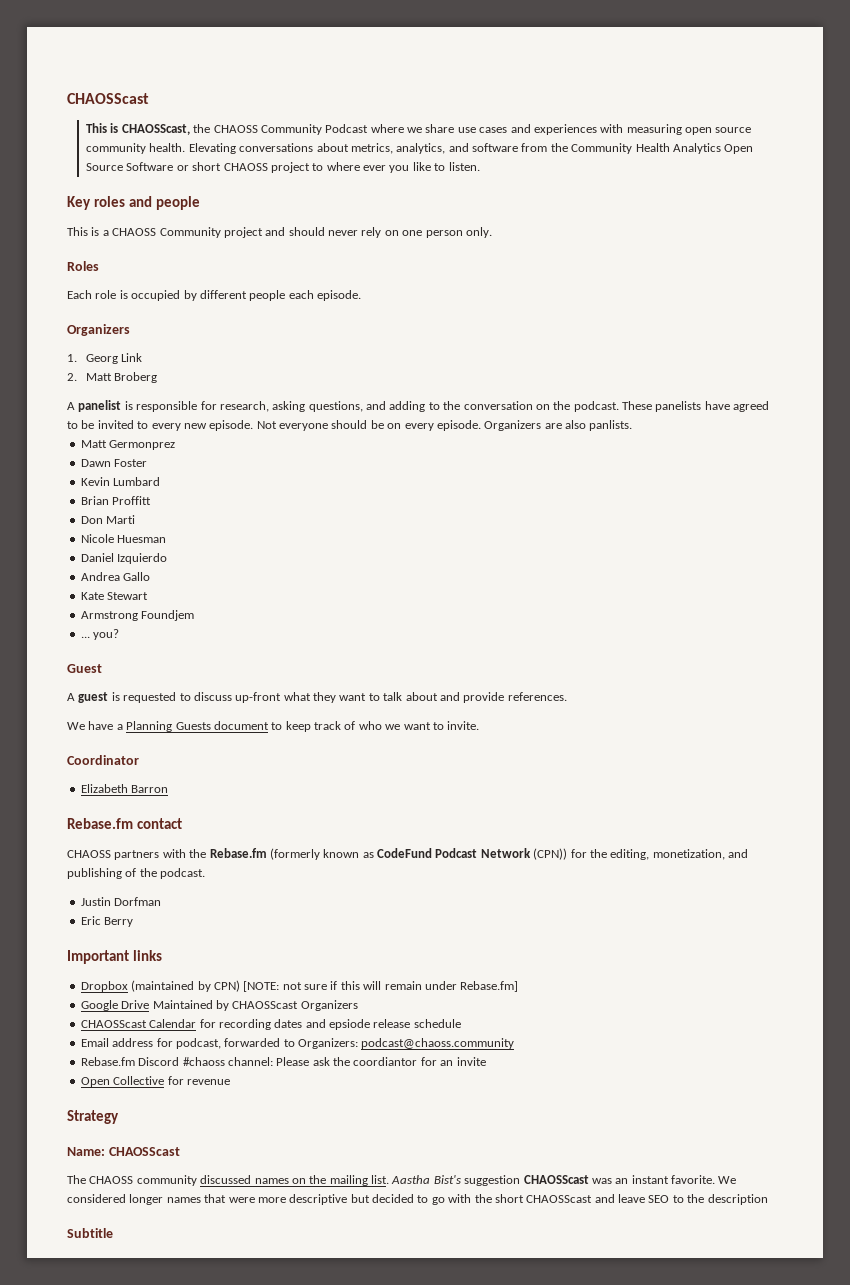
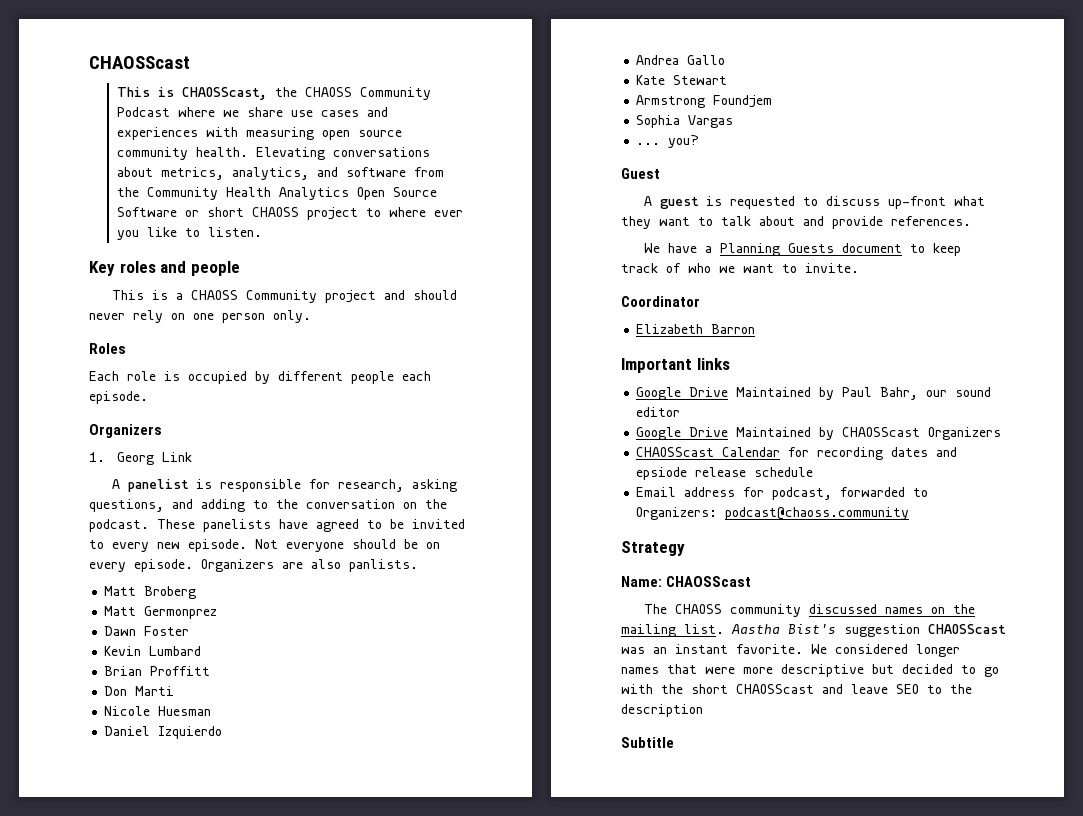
[67,372,158,383] // 2. Matt Broberg -> (192, 457) none
(633, 425) none -> [104,586,197,599] // Matt Broberg
(195, 615) none -> [636,115,734,128] // Sophia Vargas
[67,818,182,829] [67,848,748,860] [67,868,206,879] [80,897,162,906] [80,916,134,927] [67,950,162,964] [80,980,519,992] Rebase.fm contact // CHAOSS partners with the Rebase.fm (formerly known as CodeFund Podcast Network (CPN)) for the editing, monetization, and publishing of the podcast. // Justin Dorfman // Eric Berry // Important links // Dropbox (maintained by CPN) [NOTE: not sure if this will remain under Rebase.fm] -> [621,358,730,373] [636,387,992,400] [636,407,681,417] Important links // Google Drive Maintained by Paul Bahr, our sound editor
[80,1057,486,1066] [80,1076,230,1087] // Rebase.fm Discord #chaoss channel: Please ask the coordiantor for an invite // Open Collective for revenue -> (910, 513) none

